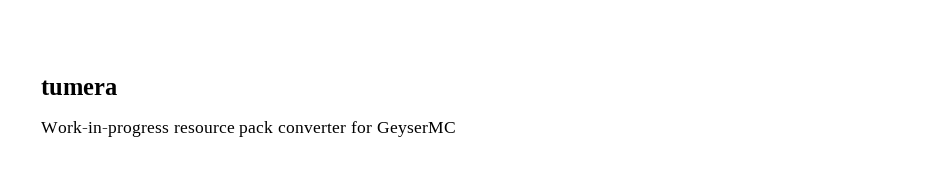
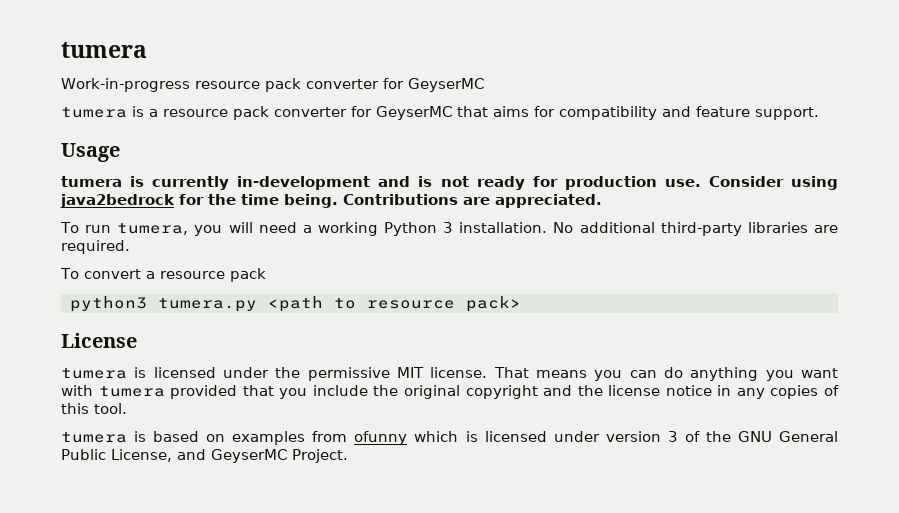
(456, 129) none -> [61,106,819,120] [61,143,120,162] [61,176,838,190] [60,194,602,208] [60,222,838,236] [61,240,130,254] [60,268,266,282] [69,296,521,312] [61,333,137,348] [61,367,839,381] [61,385,839,399] [61,403,127,414] [61,431,838,445] [61,449,348,463] // tumera is a resource pack converter for GeyserMC that aims for compatibility and feature support. // Usage // tumera is currently in-development and is not ready for production use. Consider using java2bedrock for the time being. Contributions are appreciated. // To run tumera, you will need a working Python 3 installation. No additional third-party libraries are required. // To convert a resource pack // python3 tumera.py <path to resource pack> // License // tumera is licensed under the permissive MIT license. That means you can do anything you want with tumera provided that you include the original copyright and the license notice in any copies of this tool. // tumera is based on examples from ofunny which is licensed under version 3 of the GNU General Public License, and GeyserMC Project.

